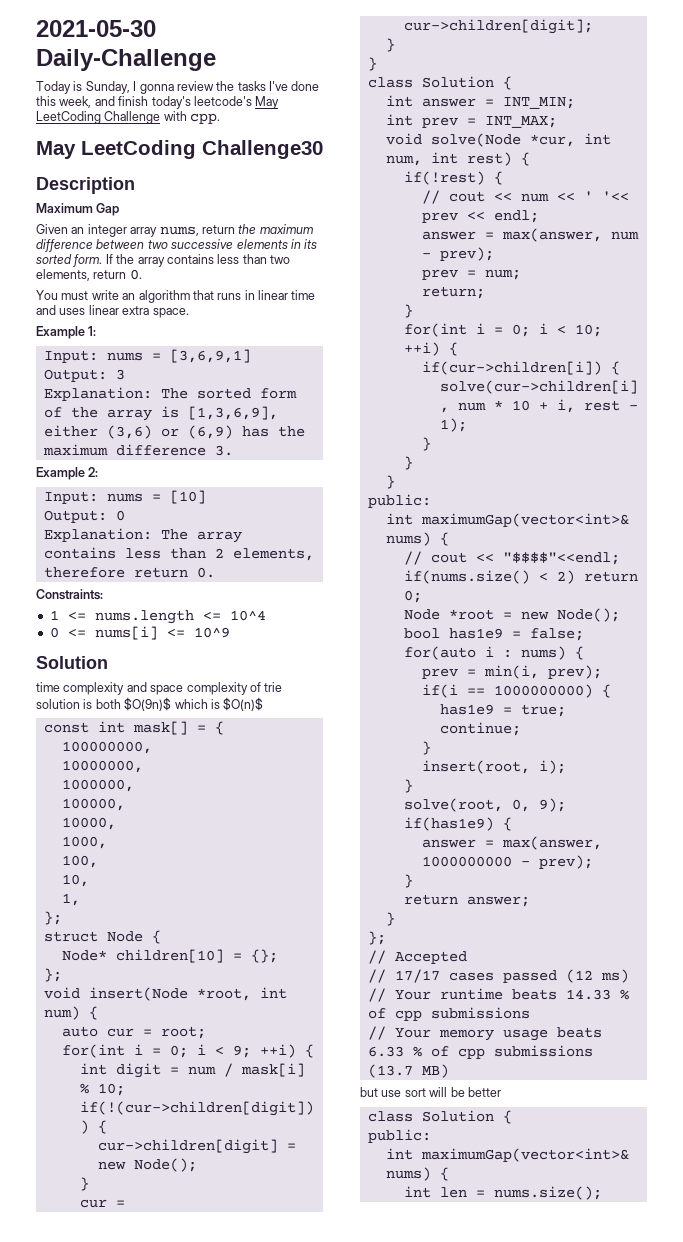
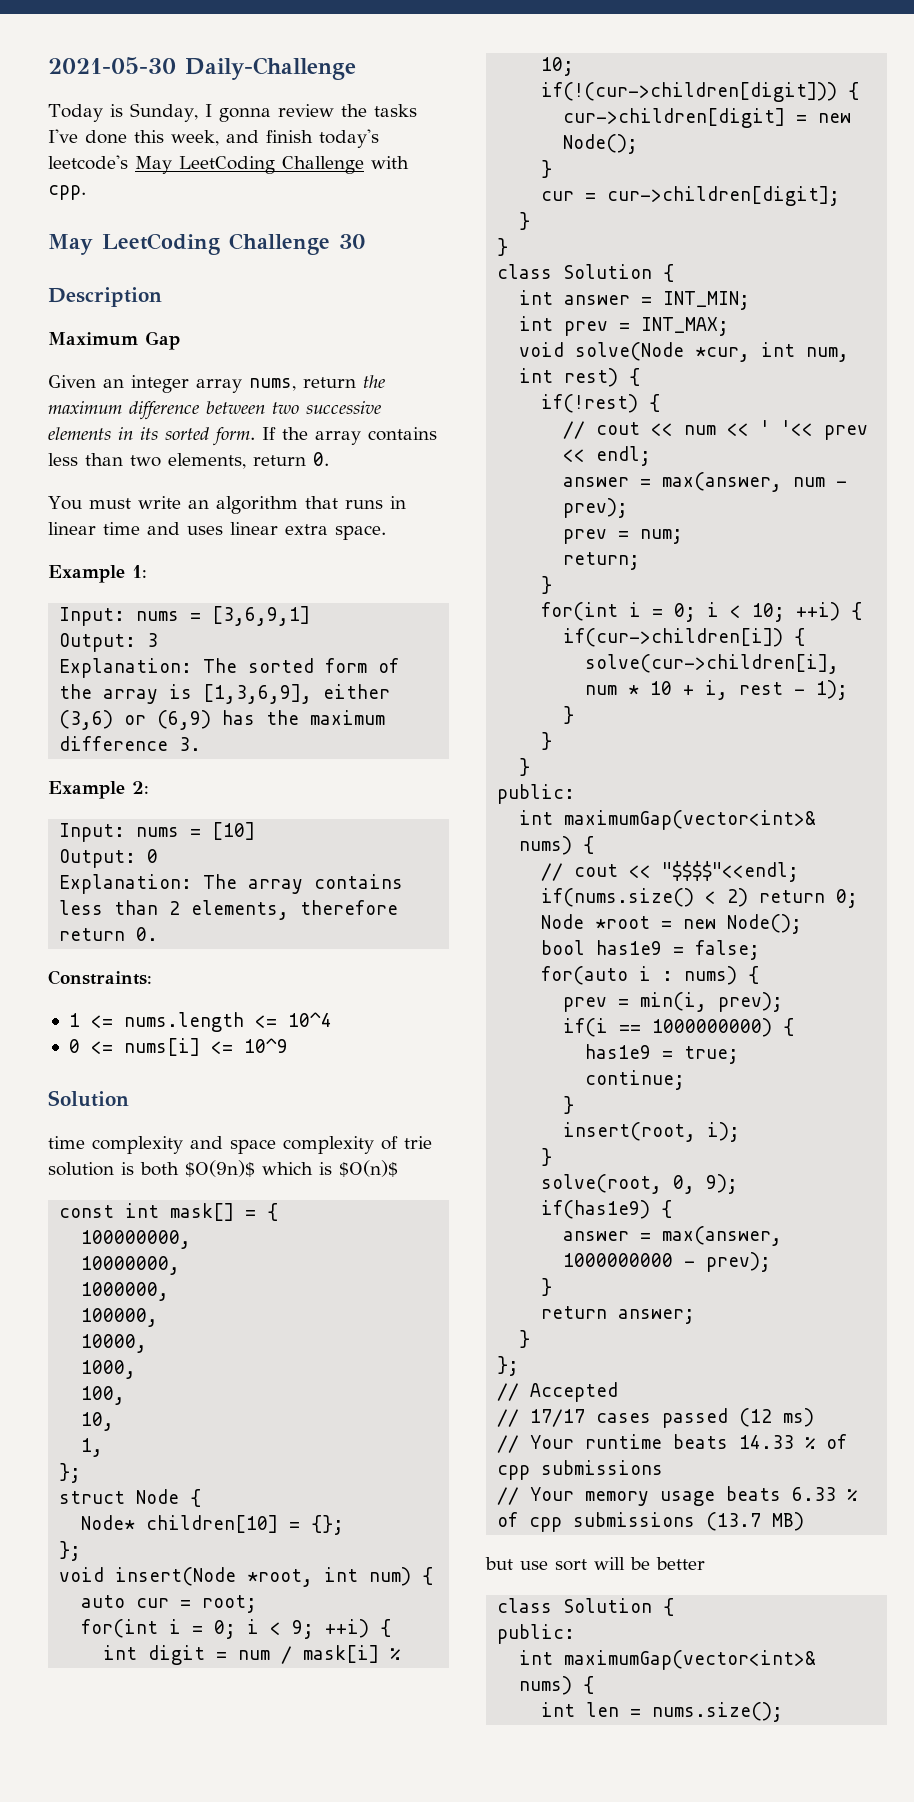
[202,140,323,159] Challenge30 -> [229,233,366,255] Challenge 30

